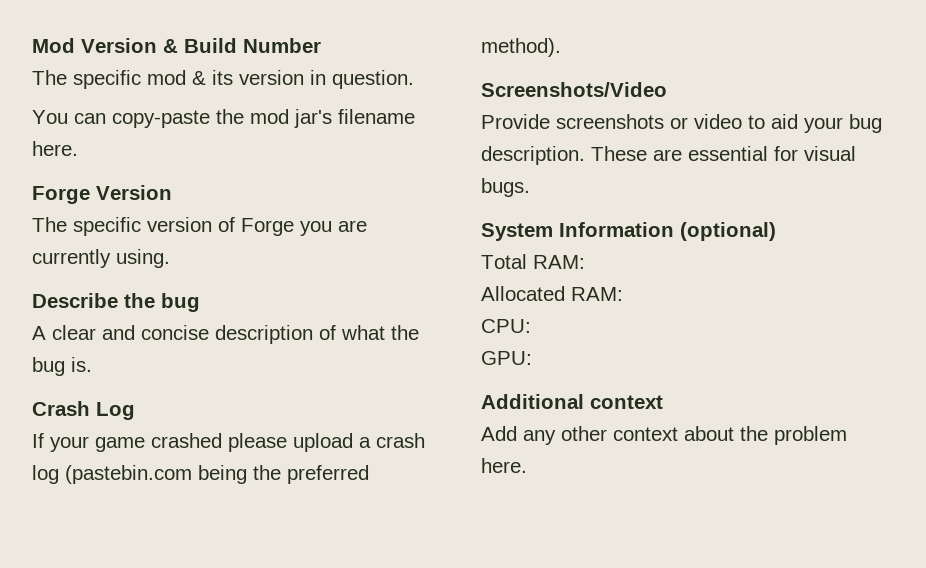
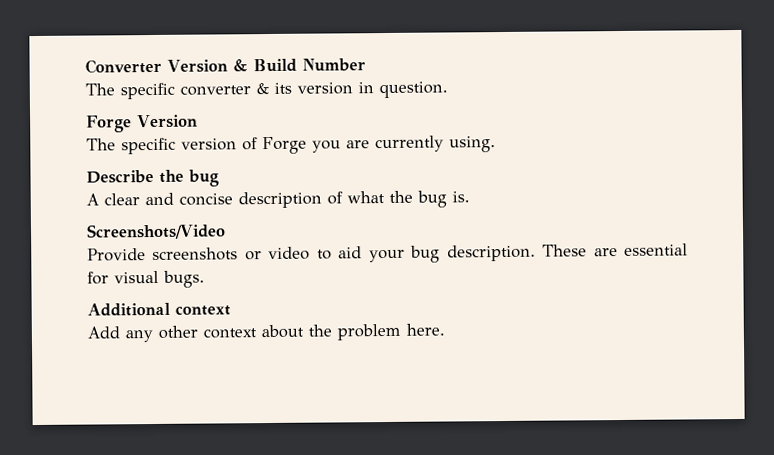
[32,38,75,53] Mod -> [85,58,162,74] Converter
[147,70,186,85] mod -> [180,85,251,96] converter
[32,109,415,128] [32,141,78,156] // You can copy-paste the mod jar's filename here. -> (448, 90) none
[32,401,135,420] [32,433,425,452] [32,465,369,484] [481,38,561,57] // Crash Log // If your game crashed please upload a crash log (pastebin.com being the preferred method). -> (470, 197) none
[481,222,776,241] [481,254,585,269] [481,286,623,301] [481,319,531,333] [481,351,532,365] // System Information (optional) // Total RAM: // Allocated RAM: // CPU: // GPU: -> (205, 279) none

